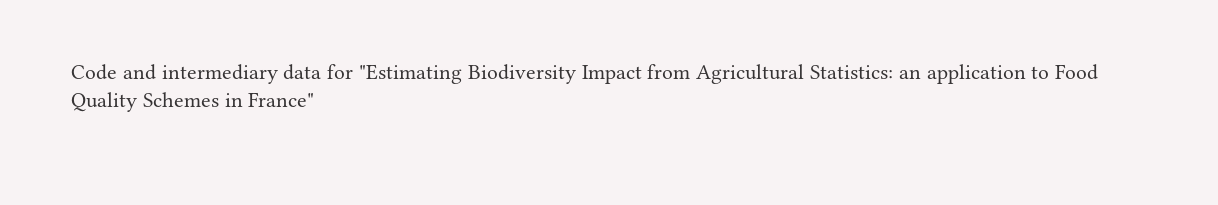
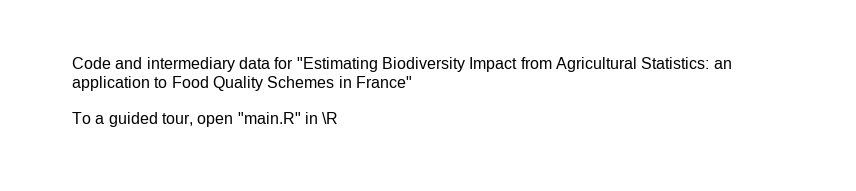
(315, 99) none -> [72,112,339,127] // To a guided tour, open "main.R" in \R

